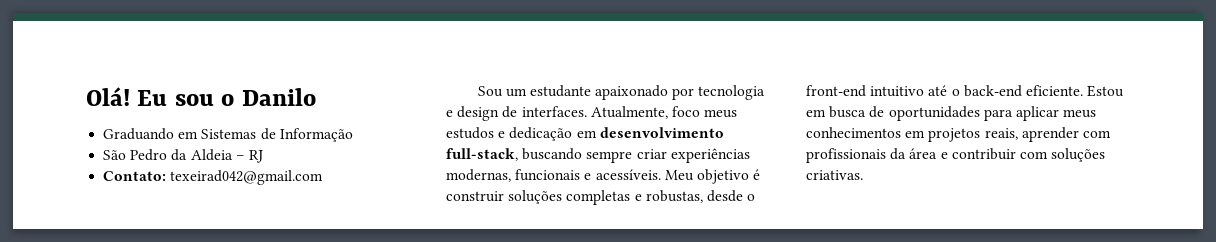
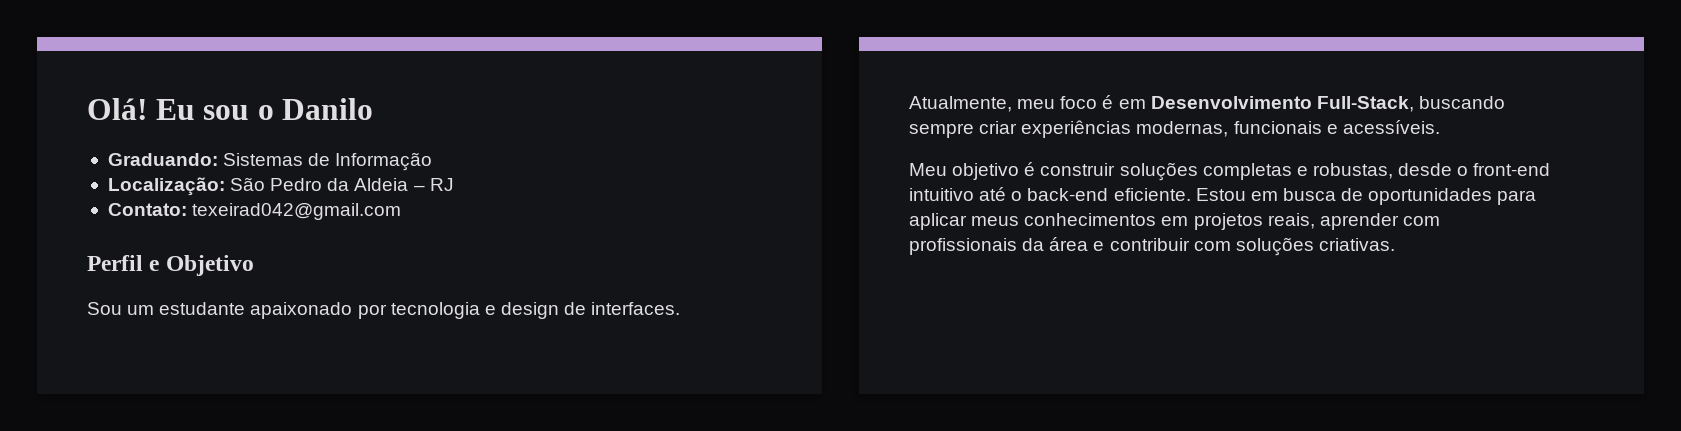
[103,128,199,140] Graduando em -> [107,153,218,166] Graduando:
(353, 135) none -> [107,177,225,196] Localização:
(324, 177) none -> [87,255,254,276] // Perfil e Objetivo
[671,106,738,118] [446,127,724,141] [446,148,518,161] foco meus estudos e dedicação em desenvolvimento full-stack, -> [1017,95,1414,112] meu foco é em Desenvolvimento Full-Stack,
(661, 174) none -> (1440, 127) //

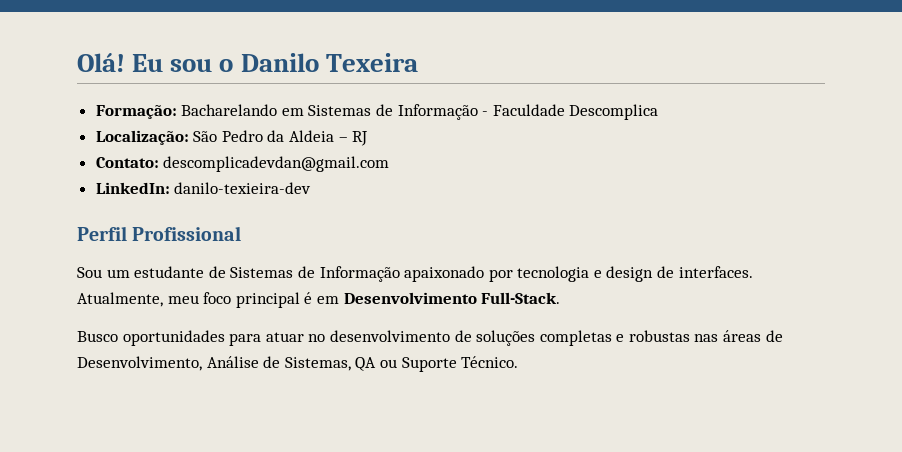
[107,152,433,171] // Graduando: Sistemas de Informação -> [325,53,418,72] [95,104,659,120] Texeira // Formação: Bacharelando em Sistemas de Informação - Faculdade Descomplica
[192,203,402,220] texeirad042@gmail.com -> [163,156,390,172] [95,182,312,194] descomplicadevdan@gmail.com // LinkedIn: danilo-texieira-dev
[149,255,254,276] e Objetivo -> [132,226,242,241] Profissional
(246, 308) none -> [208,266,400,282] de Sistemas de Informação
(1098, 102) none -> [235,292,300,308] principal
[1316,96,1505,112] [909,120,1440,138] [909,162,1551,181] [909,187,1537,205] [909,213,1440,230] [909,237,1395,256] Full-Stack, buscando sempre criar experiências modernas, funcionais e acessíveis. // Meu objetivo é construir soluções completas e robustas, desde o front-end intuitivo até o back-end eficiente. Estou em busca de oportunidades para aplicar meus conhecimentos em projetos reais, aprender com profissionais da área e contribuir com soluções criativas. -> [481,292,561,304] [77,330,783,346] [77,356,519,372] Full-Stack. // Busco oportunidades para atuar no desenvolvimento de soluções completas e robustas nas áreas de Desenvolvimento, Análise de Sistemas, QA ou Suporte Técnico.

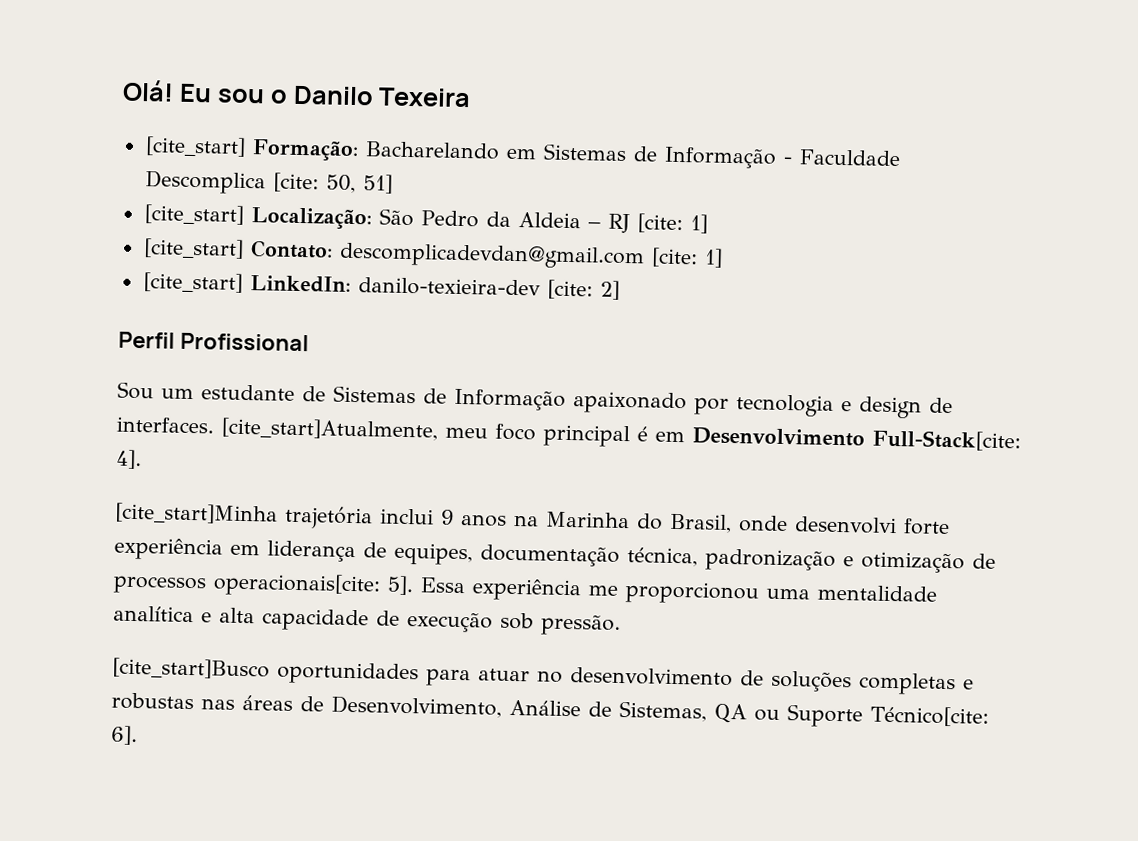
(418, 62) none -> [144,136,246,157] [cite_start]
(659, 112) // -> [272,172,393,194] [143,204,244,225] [cite: 50, 51] // [cite_start]
(368, 138) // -> [636,213,708,234] [142,238,244,259] [cite: 1] // [cite_start]
(390, 164) // -> [650,247,723,268] [142,272,243,293] [cite: 1] // [cite_start]
(312, 188) none -> [546,279,620,300] [cite: 2]
[77,292,163,307] Atualmente, -> [221,417,438,441] [cite_start]Atualmente,
[481,292,561,304] [77,331,118,342] Full-Stack. // Busco -> [872,429,1021,452] [116,449,142,470] [115,502,950,536] [114,537,996,574] [113,572,937,605] [113,605,621,636] [112,657,270,680] Full-Stack[cite: 4]. // [cite_start]Minha trajetória inclui 9 anos na Marinha do Brasil, onde desenvolvi forte experiência em liderança de equipes, documentação técnica, padronização e otimização de processos operacionais[cite: 5]. Essa experiência me proporcionou uma mentalidade analítica e alta capacidade de execução sob pressão. // [cite_start]Busco
[461,356,519,368] Técnico. -> [870,705,989,727] [110,725,138,746] Técnico[cite: 6].

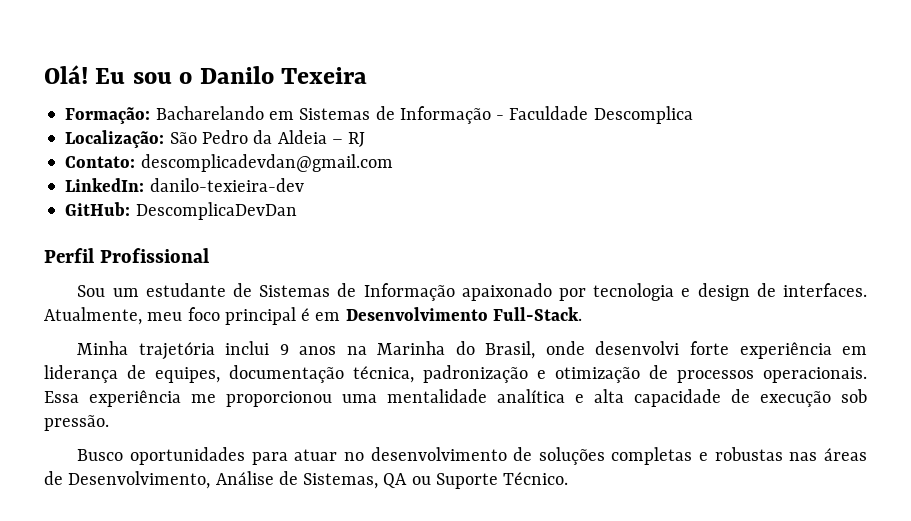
[144,136,246,157] [cite_start] -> (368, 75) none
[272,172,393,194] [143,204,244,225] [cite: 50, 51] // [cite_start] -> (693, 115) //
[636,213,708,234] [142,238,244,259] [cite: 1] // [cite_start] -> (366, 139) //
[650,247,723,268] [142,272,243,293] [cite: 1] // [cite_start] -> (393, 163) //
[546,279,620,300] [cite: 2] -> [65,202,297,220] // GitHub: DescomplicaDevDan
[221,417,438,441] [cite_start]Atualmente, -> [44,307,142,325] Atualmente,
[872,429,1021,452] [116,449,142,470] [115,502,278,525] Full-Stack[cite: 4]. // [cite_start]Minha -> [492,307,582,321] [77,341,129,355] Full-Stack. // Minha
[213,572,414,598] operacionais[cite: 5]. -> [763,367,867,383] operacionais.
[112,657,270,680] [cite_start]Busco -> [77,449,124,461] Busco
[870,705,989,727] [110,725,138,746] Técnico[cite: 6]. -> [503,472,569,485] Técnico.

